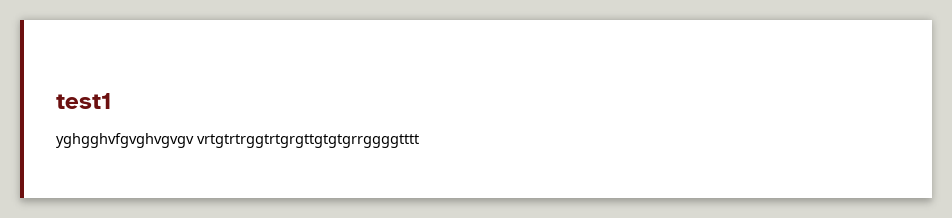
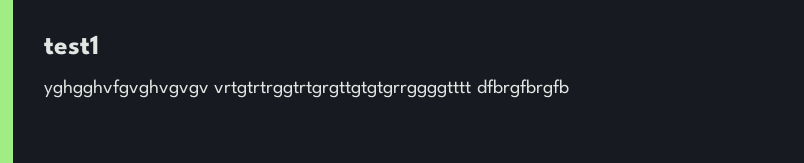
(419, 141) none -> [476,79,569,98] dfbrgfbrgfb

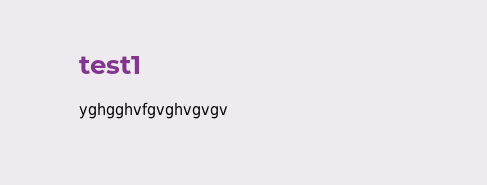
[214,79,569,98] vrtgtrtrggtrtgrgttgtgtgrrggggtttt dfbrgfbrgfb -> (228, 110) none

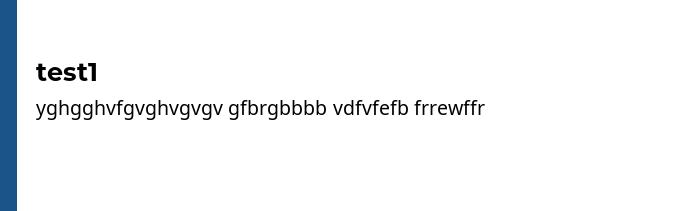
(228, 110) none -> [228,100,485,120] gfbrgbbbb vdfvfefb frrewffr

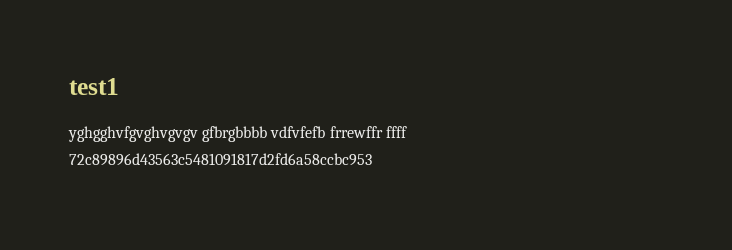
(485, 107) none -> [385,126,407,138] [69,153,372,166] ffff 72c89896d43563c5481091817d2fd6a58ccbc953

